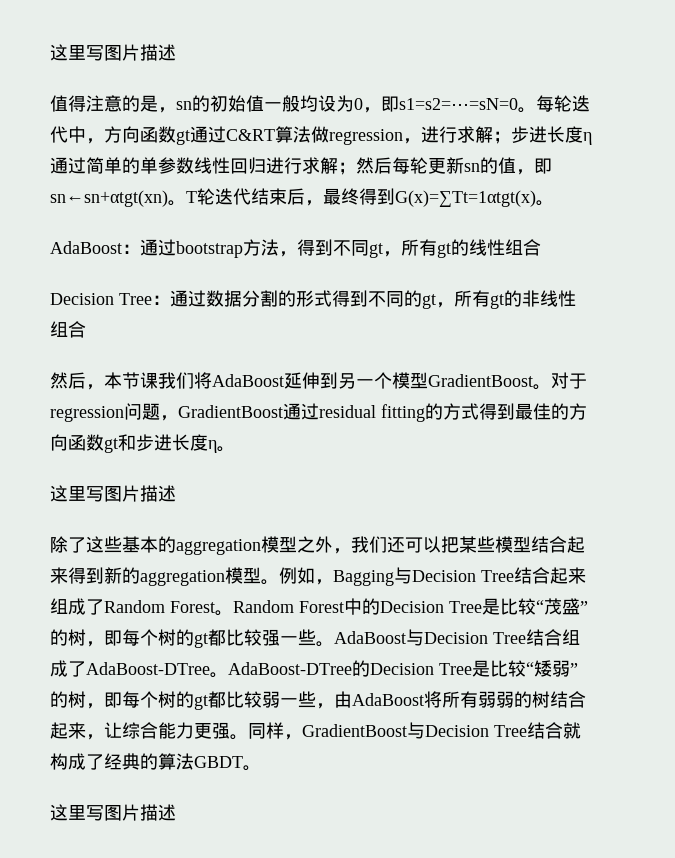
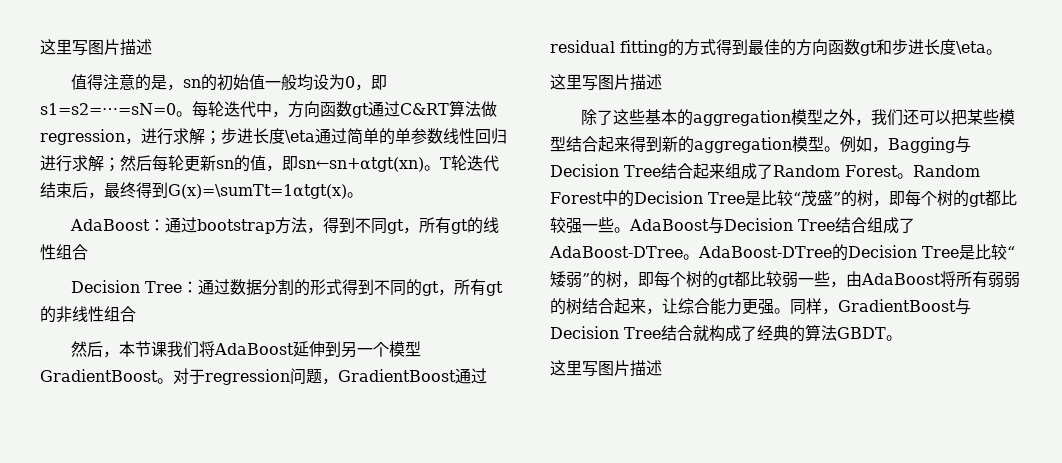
[583,132,592,145] η -> [285,130,315,143] \eta
[395,190,536,207] G(x)=∑Tt=1αtgt(x) -> [168,184,347,199] G(x)=\sumTt=1αtgt(x)
[208,440,217,453] η -> [956,41,986,54] \eta

